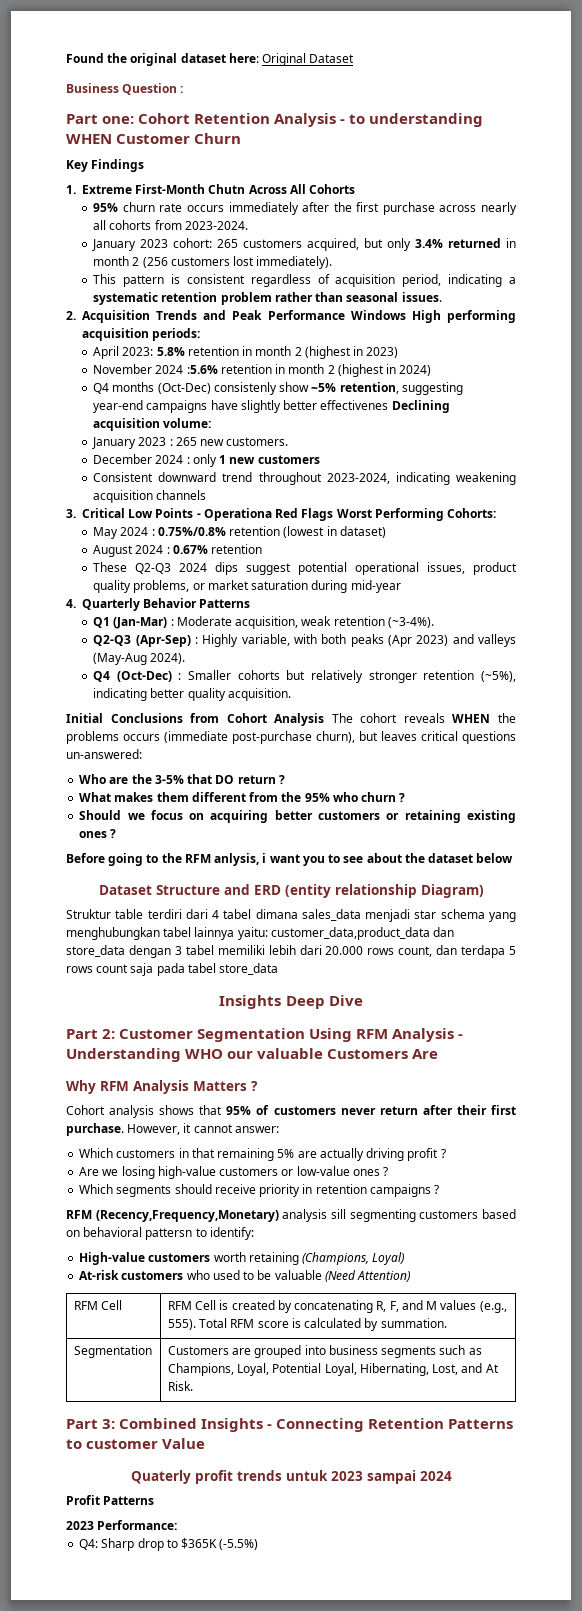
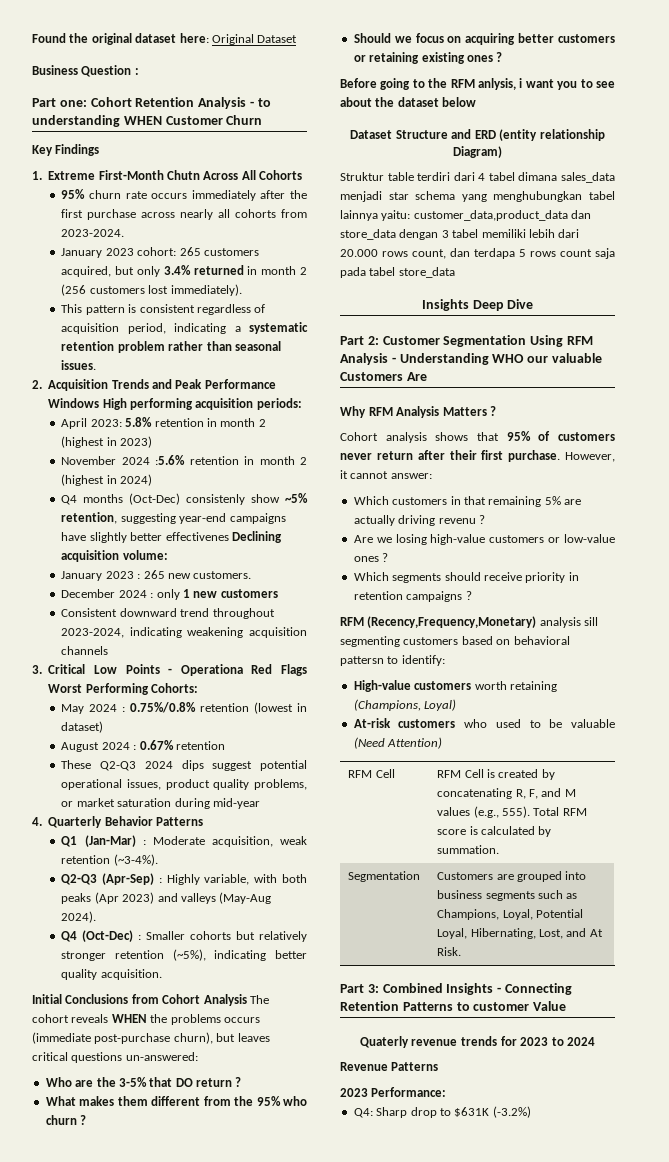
[407,1148,439,1161] profit -> [438,518,476,524] revenu
[194,1470,416,1484] profit trends untuk 2023 sampai -> [411,1036,564,1046] revenue trends for 2023 to
[66,1495,100,1505] Profit -> [340,1062,388,1071] Revenue
[181,1538,259,1550] $365K (-5.5%) -> [454,1106,531,1118] $631K (-3.2%)

